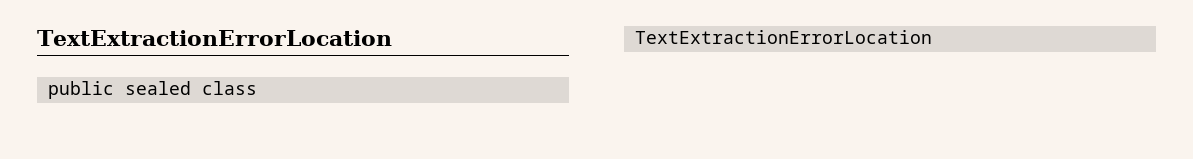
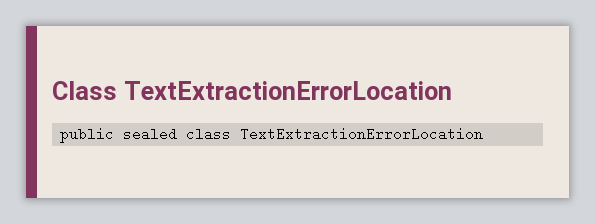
(37, 38) none -> [52,81,117,100] Class

